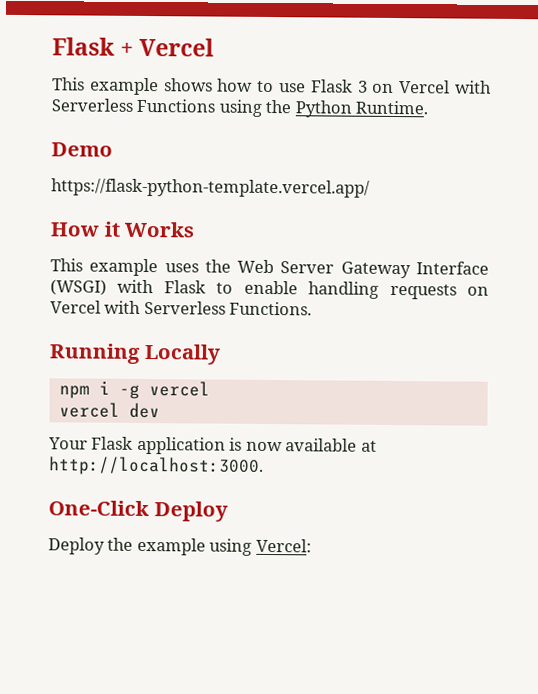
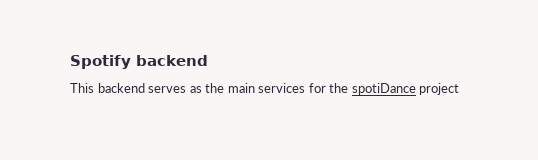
[52,37,215,57] [52,77,493,96] [51,98,429,118] [51,142,113,157] [51,178,370,198] [50,221,195,238] [50,258,489,279] [50,279,489,300] [50,300,313,316] [49,343,221,365] [58,380,210,399] [58,402,160,419] [48,436,377,455] [48,456,264,476] [48,500,228,522] [48,537,312,556] Flask + Vercel // This example shows how to use Flask 3 on Vercel with Serverless Functions using the Python Runtime. // Demo // https://flask-python-template.vercel.app/ // How it Works // This example uses the Web Server Gateway Interface (WSGI) with Flask to enable handling requests on Vercel with Serverless Functions. // Running Locally // npm i -g vercel // vercel dev // Your Flask application is now available at http://localhost:3000. // One-Click Deploy // Deploy the example using Vercel: -> [70,55,208,69] [70,83,460,95] Spotify backend // This backend serves as the main services for the spotiDance project

